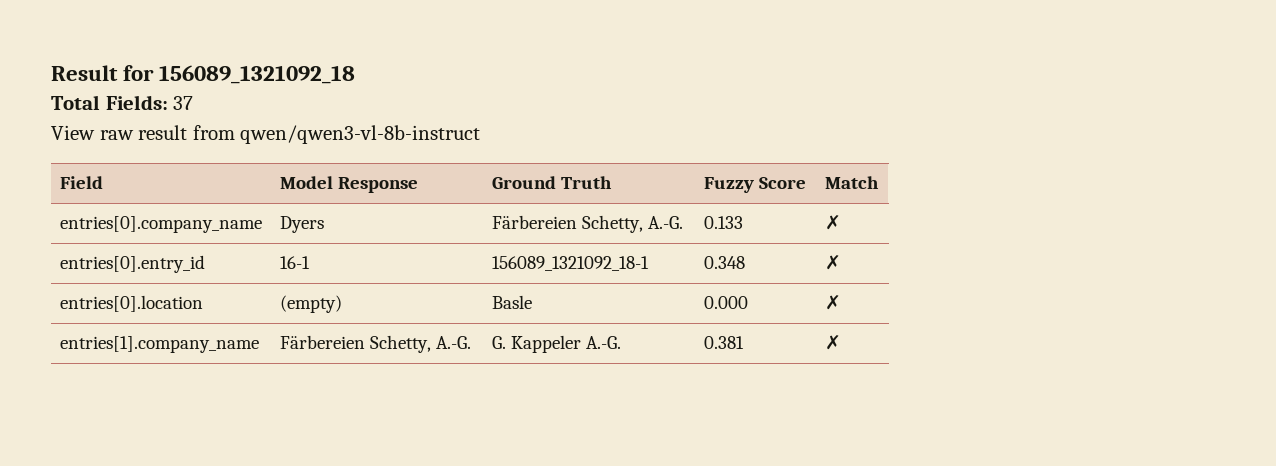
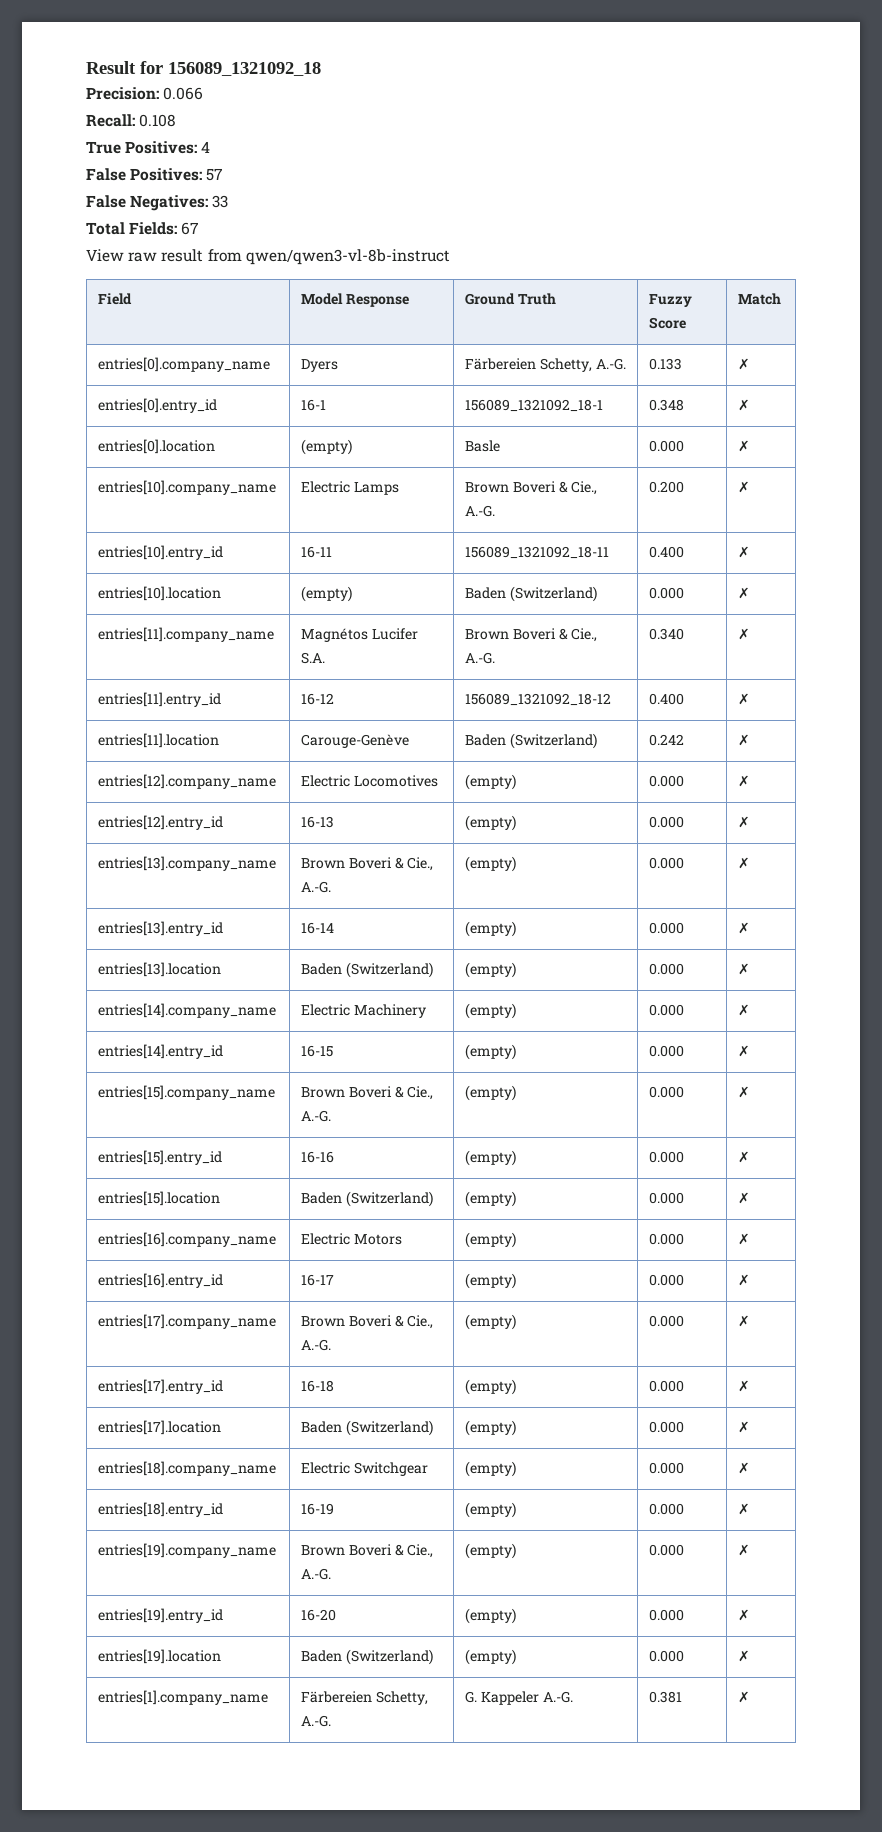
(356, 74) none -> [86,87,204,100] [86,114,177,127] [86,141,211,154] [86,168,224,181] [86,195,229,211] // Precision: 0.066 // Recall: 0.108 // True Positives: 4 // False Positives: 57 // False Negatives: 33
[173,96,194,110] 37 -> [181,222,200,235] 67
(841, 302) none -> [98,480,277,495] [301,481,399,495] [465,481,598,495] [465,505,496,517] [649,481,685,493] [738,481,751,493] [98,545,224,560] [301,546,333,558] [465,546,610,559] [649,546,685,558] [738,546,751,558] [98,586,222,601] [301,586,353,602] [465,586,597,602] [649,587,685,599] [738,587,751,599] [98,627,275,642] [301,628,418,642] [301,652,326,664] [465,628,598,642] [465,652,496,664] [649,628,685,640] [738,628,751,640] [98,692,222,707] [301,693,335,705] [465,693,612,706] [649,693,685,705] [738,693,751,705] [98,733,220,748] [301,734,410,748] [465,733,597,749] [649,734,685,746] [738,734,751,746] [98,774,277,789] [301,775,438,787] [465,774,517,790] [649,775,685,787] [738,775,751,787] [98,815,224,830] [301,816,335,828] [465,815,517,831] [649,816,685,828] [738,816,751,828] [98,856,277,871] [301,857,434,871] [301,881,332,893] [465,856,517,872] [649,857,685,869] [738,857,751,869] [98,921,224,936] [301,922,335,934] [465,921,517,937] [649,922,685,934] [738,922,751,934] [98,962,222,977] [301,962,433,978] [465,962,517,978] [649,963,685,975] [738,963,751,975] [98,1003,277,1018] [301,1004,426,1018] [465,1003,517,1019] [649,1004,685,1016] [738,1004,751,1016] [98,1044,224,1059] [301,1045,334,1057] [465,1044,517,1060] [649,1045,685,1057] [738,1045,751,1057] [98,1085,276,1100] [301,1086,434,1100] [301,1110,332,1122] [465,1085,517,1101] [649,1086,685,1098] [738,1086,751,1098] [98,1150,223,1165] [301,1151,335,1163] [465,1150,517,1166] [649,1151,685,1163] [738,1151,751,1163] [98,1191,221,1206] [301,1191,433,1207] [465,1191,517,1207] [649,1192,685,1204] [738,1192,751,1204] [98,1232,277,1247] [301,1233,402,1245] [465,1232,517,1248] [649,1233,685,1245] [738,1233,751,1245] [98,1273,224,1288] [301,1274,335,1286] [465,1273,517,1289] [649,1274,685,1286] [738,1274,751,1286] [98,1314,277,1329] [301,1315,434,1329] [301,1339,332,1351] [465,1314,517,1330] [649,1315,685,1327] [738,1315,751,1327] [98,1379,224,1394] [301,1380,335,1392] [465,1379,517,1395] [649,1380,685,1392] [738,1380,751,1392] [98,1420,222,1435] [301,1420,433,1436] [465,1420,517,1436] [649,1421,685,1433] [738,1421,751,1433] [98,1461,277,1476] [301,1462,428,1476] [465,1461,517,1477] [649,1462,685,1474] [738,1462,751,1474] [98,1502,224,1517] [301,1503,335,1515] [465,1502,517,1518] [649,1503,685,1515] [738,1503,751,1515] [98,1543,277,1558] [301,1544,434,1558] [301,1568,332,1580] [465,1543,517,1559] [649,1544,685,1556] [738,1544,751,1556] [98,1608,224,1623] [301,1609,337,1621] [465,1608,517,1624] [649,1609,685,1621] [738,1609,751,1621] [98,1649,222,1664] [301,1649,433,1665] [465,1649,517,1665] [649,1650,685,1662] [738,1650,751,1662] // entries[10].company_name | Electric Lamps | Brown Boveri & Cie., A.-G. | 0.200 | ✗ // entries[10].entry_id | 16-11 | 156089_1321092_18-11 | 0.400 | ✗ // entries[10].location | (empty) | Baden (Switzerland) | 0.000 | ✗ // entries[11].company_name | Magnétos Lucifer S.A. | Brown Boveri & Cie., A.-G. | 0.340 | ✗ // entries[11].entry_id | 16-12 | 156089_1321092_18-12 | 0.400 | ✗ // entries[11].location | Carouge-Genève | Baden (Switzerland) | 0.242 | ✗ // entries[12].company_name | Electric Locomotives | (empty) | 0.000 | ✗ // entries[12].entry_id | 16-13 | (empty) | 0.000 | ✗ // entries[13].company_name | Brown Boveri & Cie., A.-G. | (empty) | 0.000 | ✗ // entries[13].entry_id | 16-14 | (empty) | 0.000 | ✗ // entries[13].location | Baden (Switzerland) | (empty) | 0.000 | ✗ // entries[14].company_name | Electric Machinery | (empty) | 0.000 | ✗ // entries[14].entry_id | 16-15 | (empty) | 0.000 | ✗ // entries[15].company_name | Brown Boveri & Cie., A.-G. | (empty) | 0.000 | ✗ // entries[15].entry_id | 16-16 | (empty) | 0.000 | ✗ // entries[15].location | Baden (Switzerland) | (empty) | 0.000 | ✗ // entries[16].company_name | Electric Motors | (empty) | 0.000 | ✗ // entries[16].entry_id | 16-17 | (empty) | 0.000 | ✗ // entries[17].company_name | Brown Boveri & Cie., A.-G. | (empty) | 0.000 | ✗ // entries[17].entry_id | 16-18 | (empty) | 0.000 | ✗ // entries[17].location | Baden (Switzerland) | (empty) | 0.000 | ✗ // entries[18].company_name | Electric Switchgear | (empty) | 0.000 | ✗ // entries[18].entry_id | 16-19 | (empty) | 0.000 | ✗ // entries[19].company_name | Brown Boveri & Cie., A.-G. | (empty) | 0.000 | ✗ // entries[19].entry_id | 16-20 | (empty) | 0.000 | ✗ // entries[19].location | Baden (Switzerland) | (empty) | 0.000 | ✗

